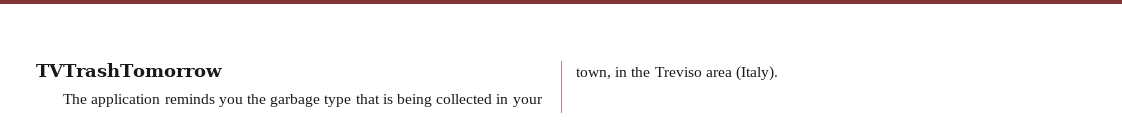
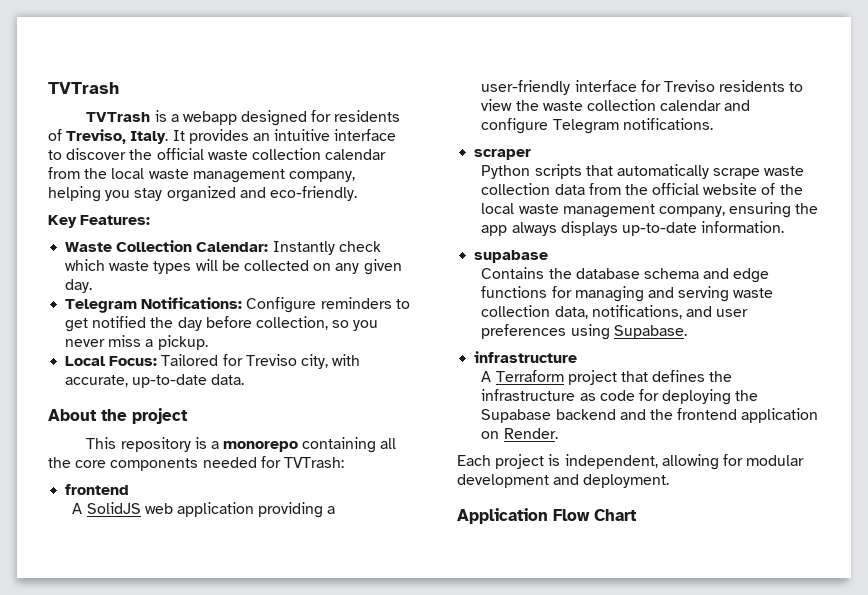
[36,63,222,77] [63,94,543,107] [576,66,778,81] TVTrashTomorrow // The application reminds you the garbage type that is being collected in your town, in the Treviso area (Italy). -> [48,82,119,94] [86,110,401,126] [48,129,397,144] [48,148,387,160] [48,167,355,183] [48,186,357,202] [48,215,151,228] [65,240,381,255] [65,259,402,275] [65,279,93,293] [65,297,410,313] [65,316,379,332] [65,335,208,350] [65,354,361,369] [65,374,245,388] [48,408,188,424] [86,437,397,453] [48,456,344,471] [65,484,130,495] [72,502,336,518] [481,80,804,95] [481,99,751,111] [481,118,713,134] [474,149,532,160] [481,164,805,179] [481,183,803,195] [481,202,819,218] [481,221,785,236] [474,250,549,263] [481,267,770,283] [481,286,774,302] [481,305,749,319] [481,324,687,340] [474,351,578,363] [481,370,733,385] [481,389,759,405] [481,408,819,423] [481,428,558,439] [457,454,805,470] [457,474,670,488] [457,508,637,524] TVTrash // TVTrash is a webapp designed for residents of Treviso, Italy. It provides an intuitive interface to discover the official waste collection calendar from the local waste management company, helping you stay organized and eco-friendly. // Key Features: // Waste Collection Calendar: Instantly check which waste types will be collected on any given day. // Telegram Notifications: Configure reminders to get notified the day before collection, so you never miss a pickup. // Local Focus: Tailored for Treviso city, with accurate, up-to-date data. // About the project // This repository is a monorepo containing all the core components needed for TVTrash: // frontend // A SolidJS web application providing a user-friendly interface for Treviso residents to view the waste collection calendar and configure Telegram notifications. // scraper // Python scripts that automatically scrape waste collection data from the official website of the local waste management company, ensuring the app always displays up-to-date information. // supabase // Contains the database schema and edge functions for managing and serving waste collection data, notifications, and user preferences using Supabase. // infrastructure // A Terraform project that defines the infrastructure as code for deploying the Supabase backend and the frontend application on Render. // Each project is independent, allowing for modular development and deployment. // Application Flow Chart

